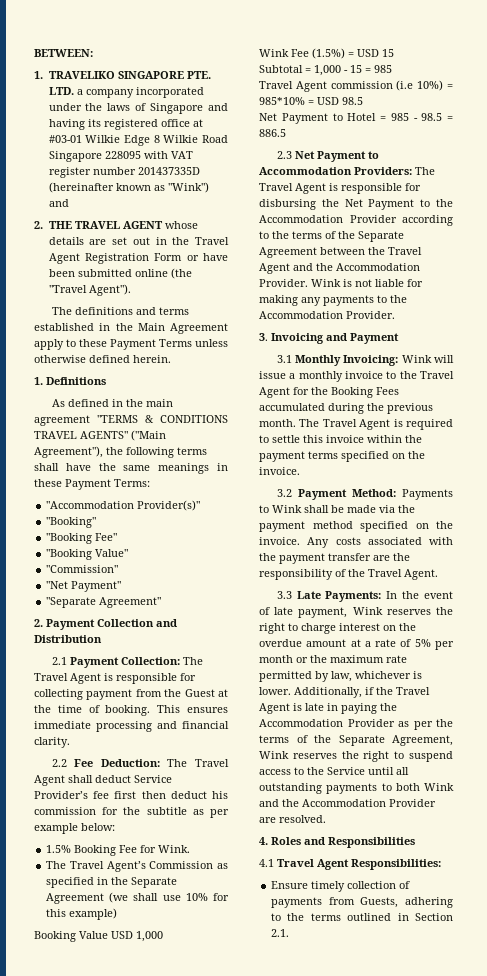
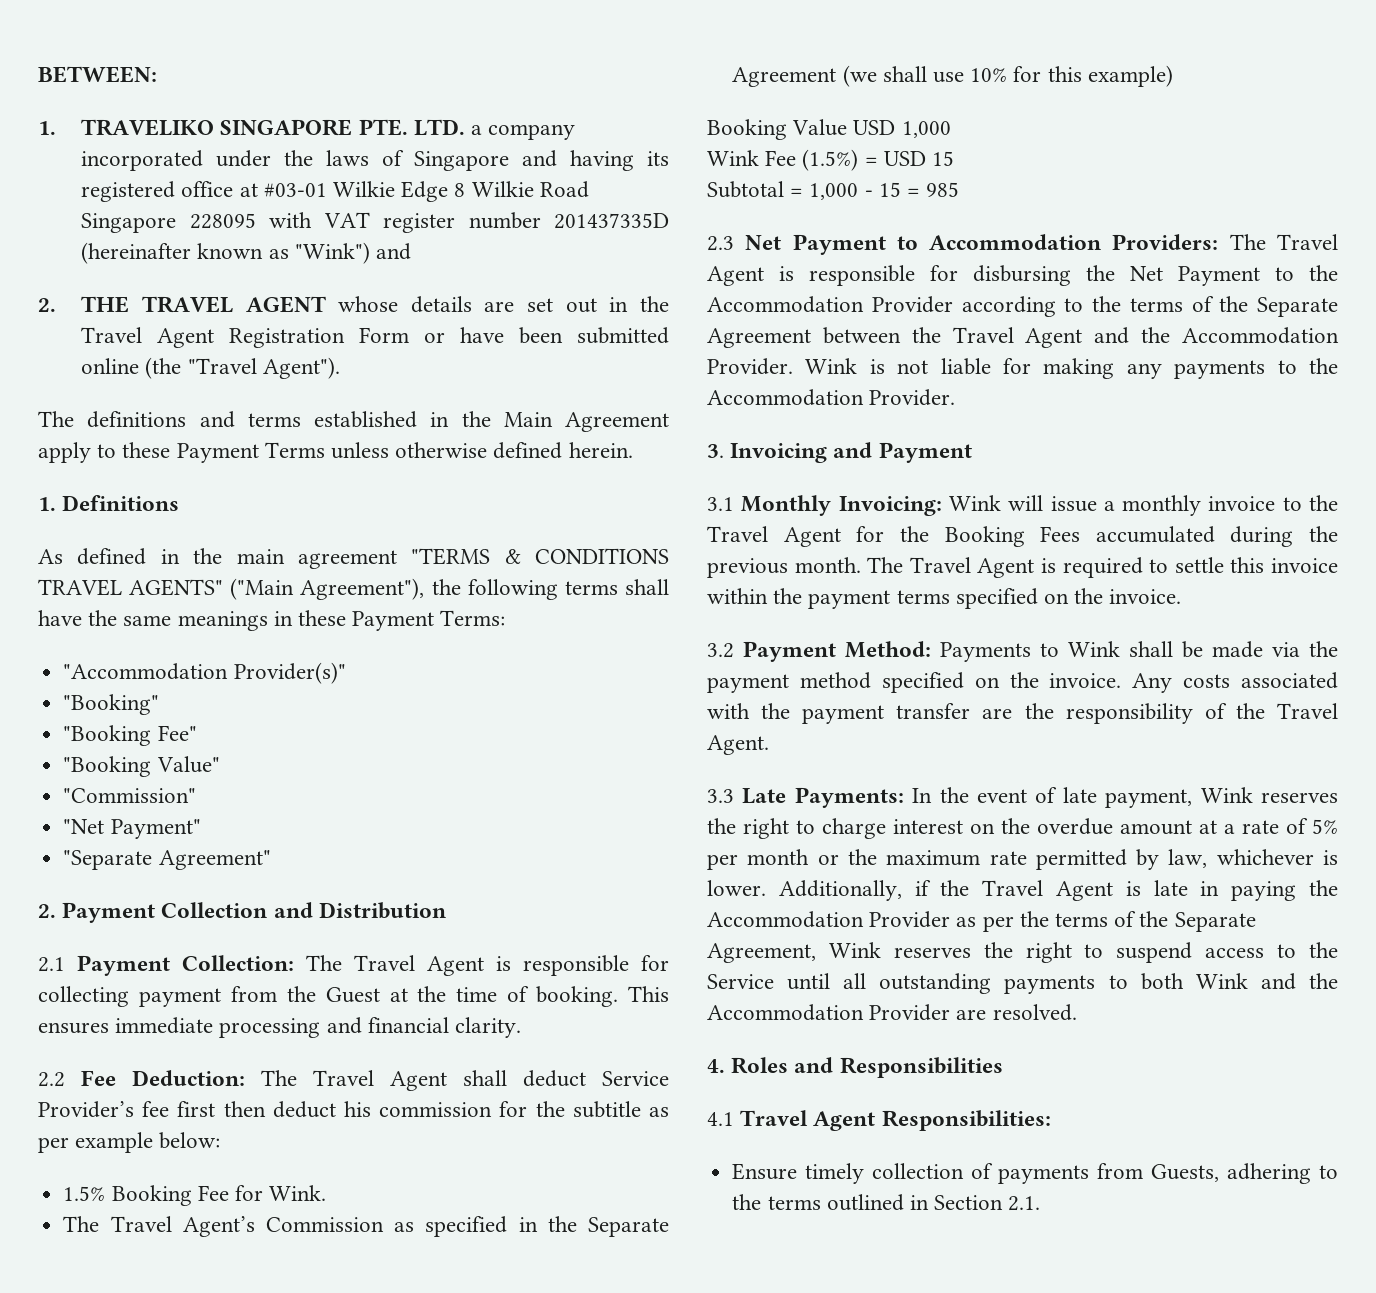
[259,80,453,92] [259,97,363,105] [259,113,453,124] [259,129,286,137] // Travel Agent commission (i.e 10%) = 985*10% = USD 98.5 // Net Payment to Hotel = 985 - 98.5 = 886.5 -> (960, 189) none

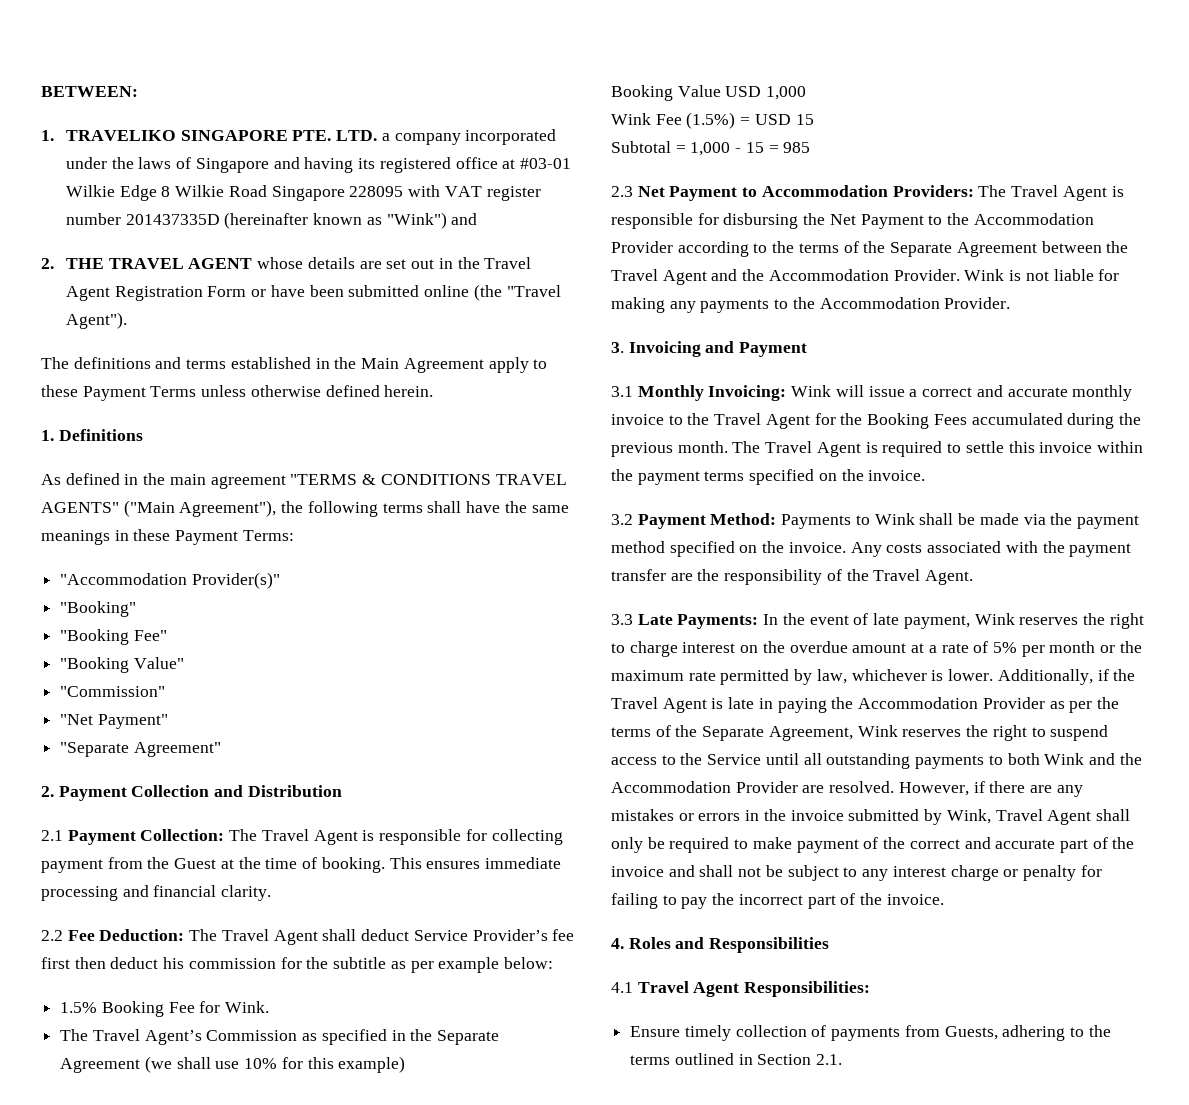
(1115, 506) none -> [922,385,1068,397] correct and accurate
(1077, 1012) none -> [898,781,1083,797] [611,809,1130,825] [611,837,1135,853] [611,865,1102,881] [611,893,944,909] However, if there are any mistakes or errors in the invoice submitted by Wink, Travel Agent shall only be required to make payment of the correct and accurate part of the invoice and shall not be subject to any interest charge or penalty for failing to pay the incorrect part of the invoice.

